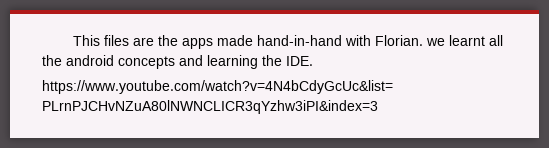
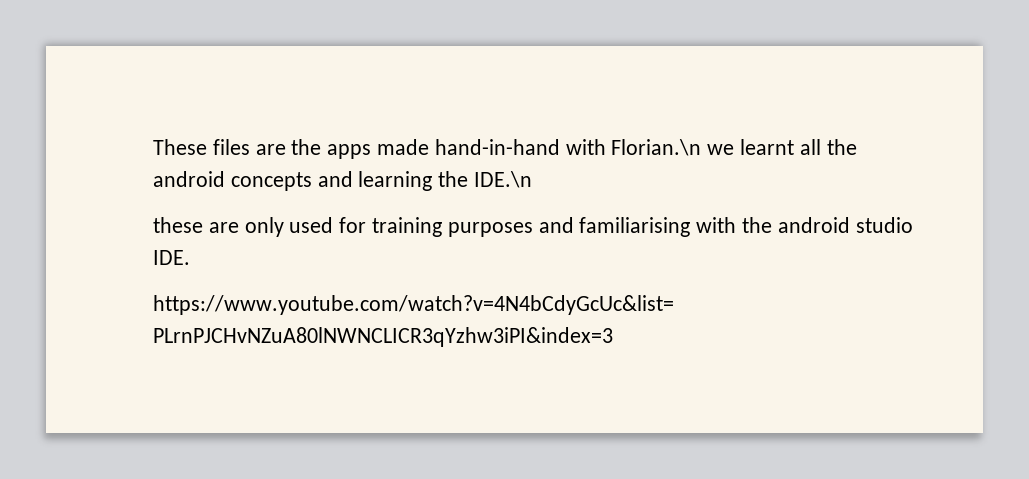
[73,35,101,46] This -> [153,139,207,155] These
[375,35,424,46] Florian. -> [611,139,702,156] Florian.\n
(282, 60) none -> [474,171,533,188] [153,217,913,237] IDE.\n // these are only used for training purposes and familiarising with the android studio

